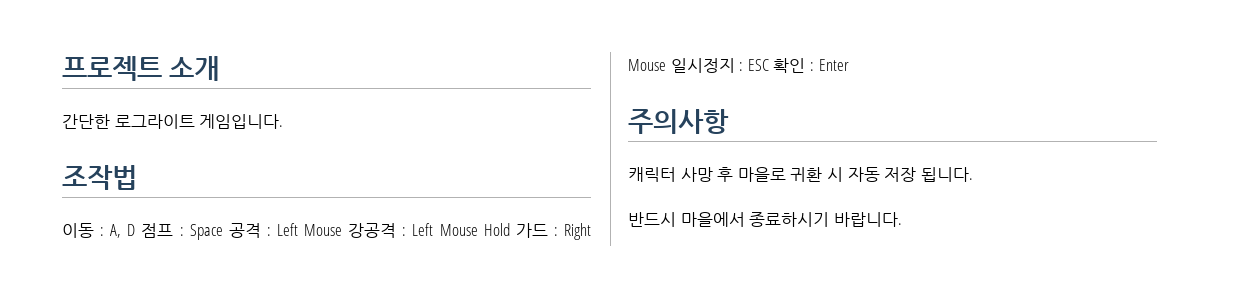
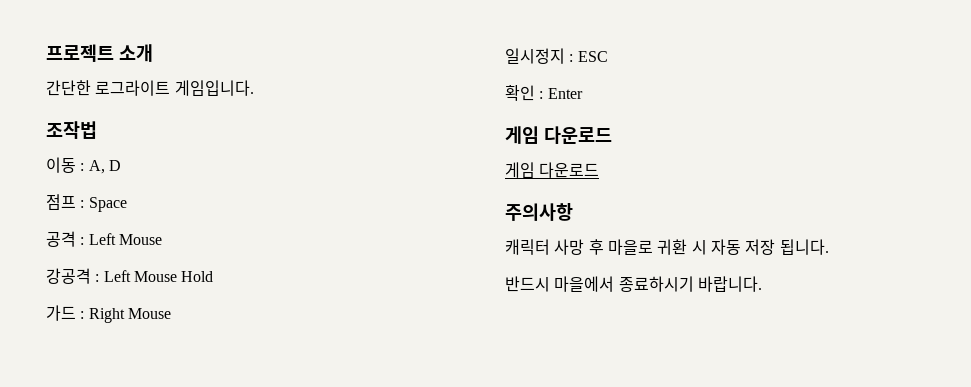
(136, 230) none -> (121, 165) //
(223, 232) none -> (127, 204) //
(343, 230) none -> (162, 239) //
(510, 229) none -> (214, 276) //
(666, 65) none -> (171, 313) //
(769, 65) none -> (608, 56) //
(849, 65) none -> [505,126,612,144] [505,162,600,178] // 게임 다운로드 // 게임 다운로드

